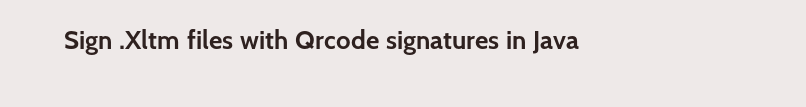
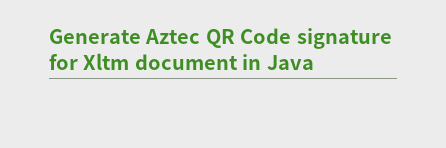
[64,29,500,55] Sign .Xltm files with Qrcode signatures -> [49,28,392,49] [49,53,238,70] Generate Aztec QR Code signature for Xltm document

